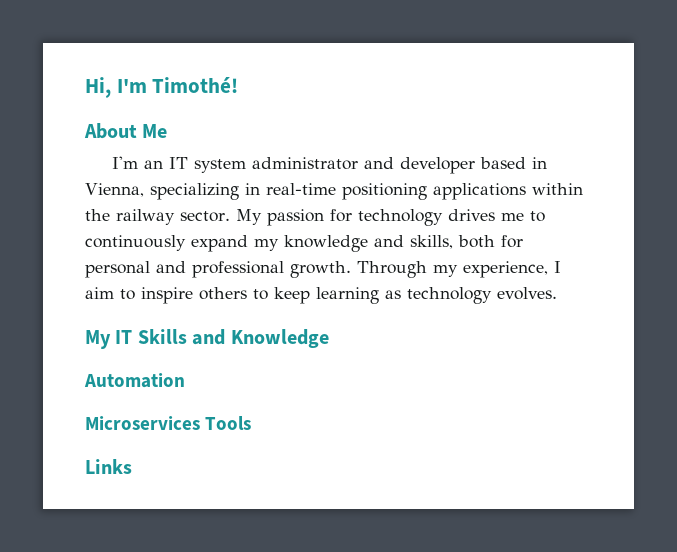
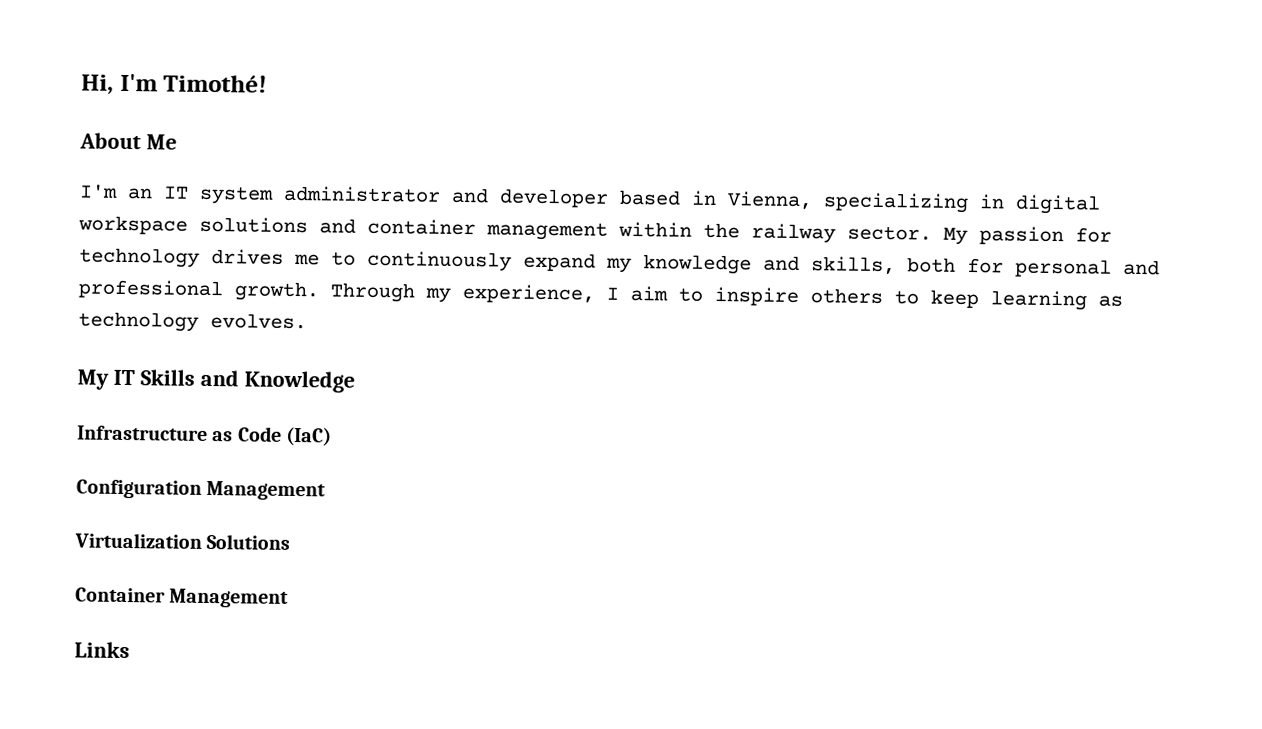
[265,183,526,200] real-time positioning applications -> [1015,194,1101,215] [78,215,608,241] digital workspace solutions and container management
[84,373,185,388] [85,416,252,430] Automation // Microservices Tools -> [77,425,332,447] [76,479,327,501] [74,532,291,550] [75,587,290,608] Infrastructure as Code (IaC) // Configuration Management // Virtualization Solutions // Container Management

